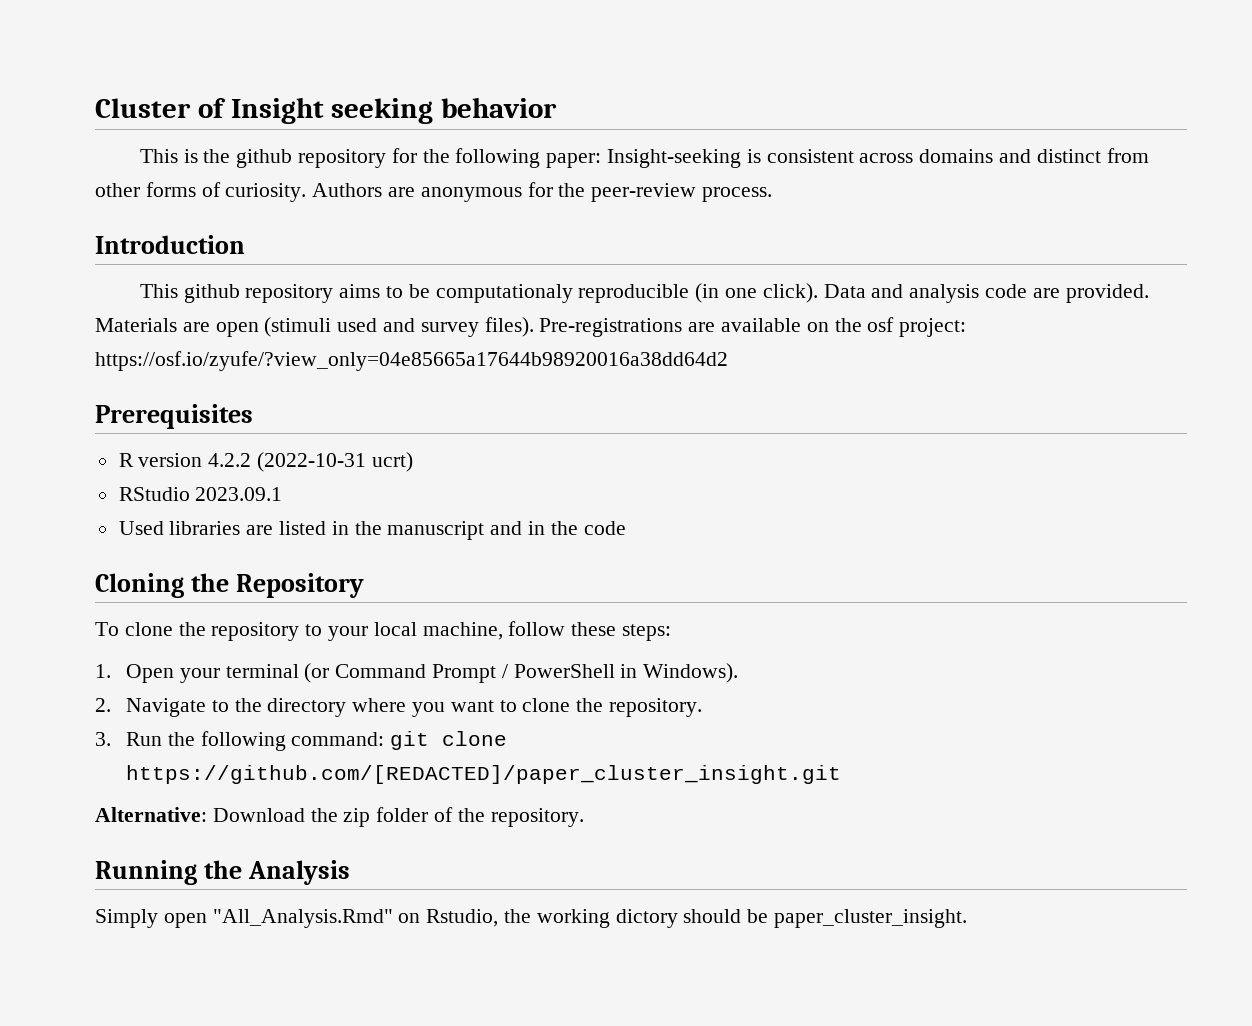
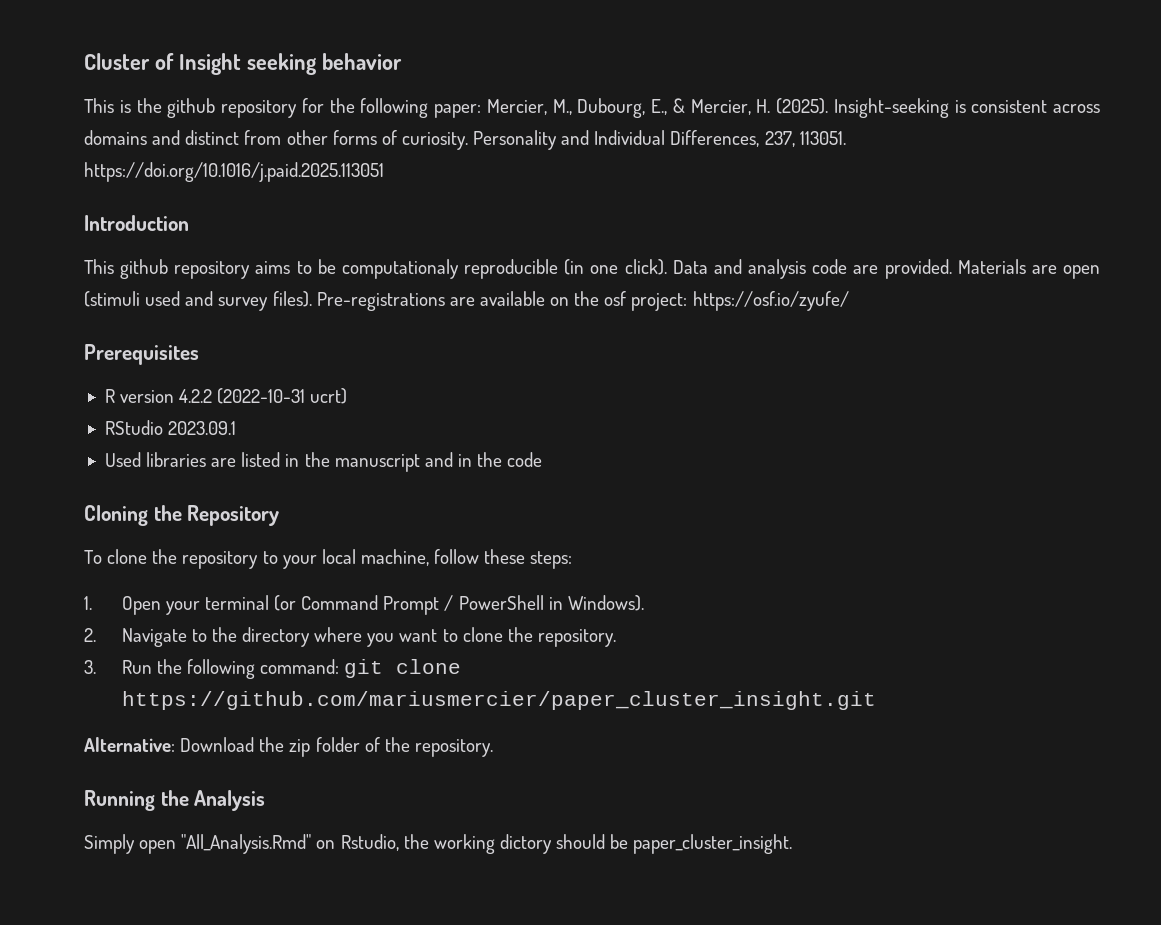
(602, 160) none -> [486,98,829,118] Mercier, M., Dubourg, E., & Mercier, H. (2025).
[312,182,773,202] Authors are anonymous for the peer-review process. -> [473,130,846,150] [84,162,384,182] Personality and Individual Differences, 237, 113051. https://doi.org/10.1016/j.paid.2025.113051
[95,351,728,371] https://osf.io/zyufe/?view_only=04e85665a17644b98920016a38dd64d2 -> [692,291,850,311] https://osf.io/zyufe/
[126,765,842,784] https://github.com/[REDACTED]/paper_cluster_insight.git -> [121,691,876,710] https://github.com/mariusmercier/paper_cluster_insight.git

